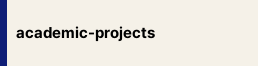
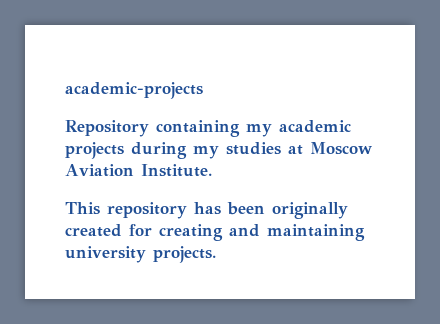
(155, 34) none -> [65,120,351,137] [65,142,372,159] [65,164,212,177] [65,202,348,219] [65,224,365,241] [65,246,216,263] // Repository containing my academic projects during my studies at Moscow Aviation Institute. // This repository has been originally created for creating and maintaining university projects.

